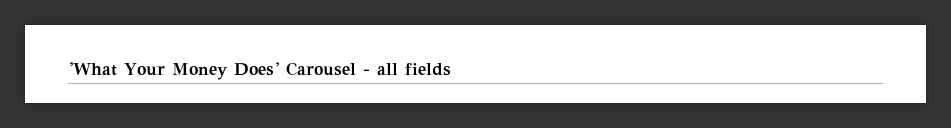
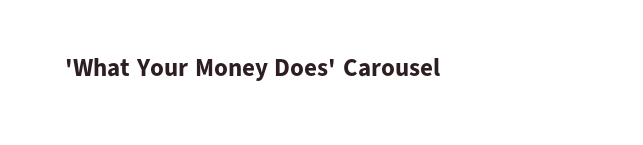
[362,63,451,76] - all fields -> (440, 67) none

